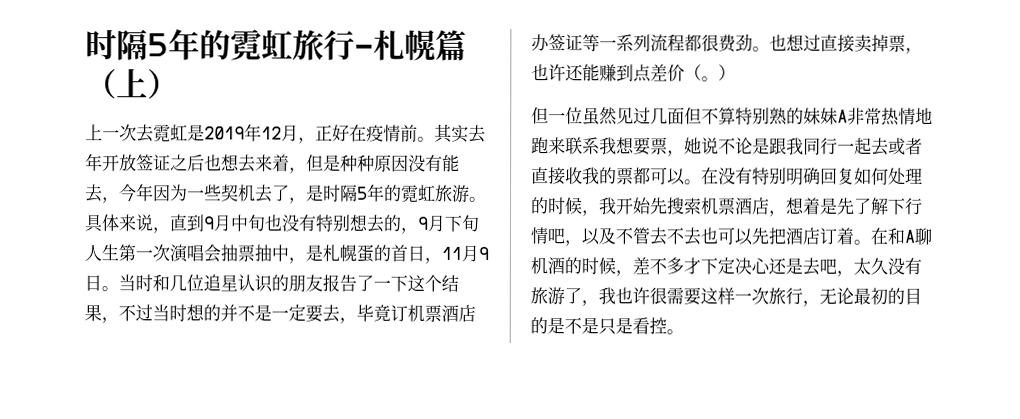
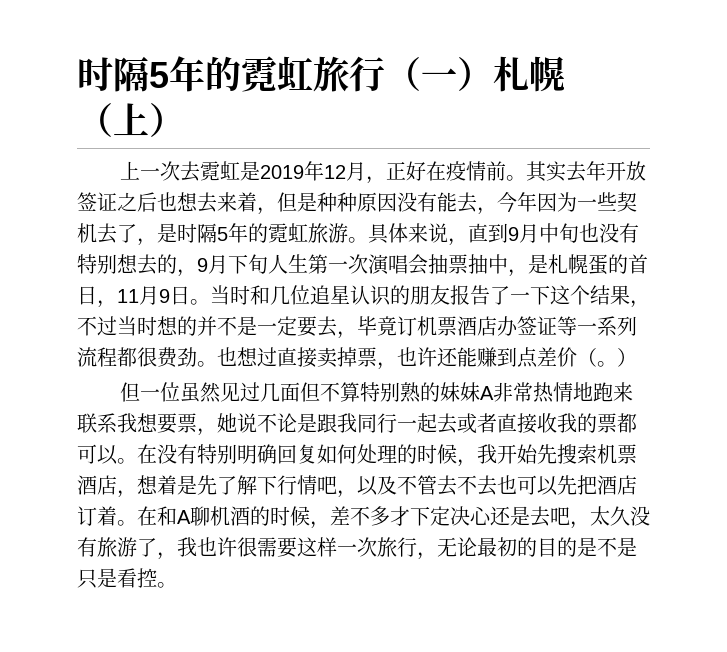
[354,29,467,61] -札幌篇 -> [385,56,565,92] （一）札幌

